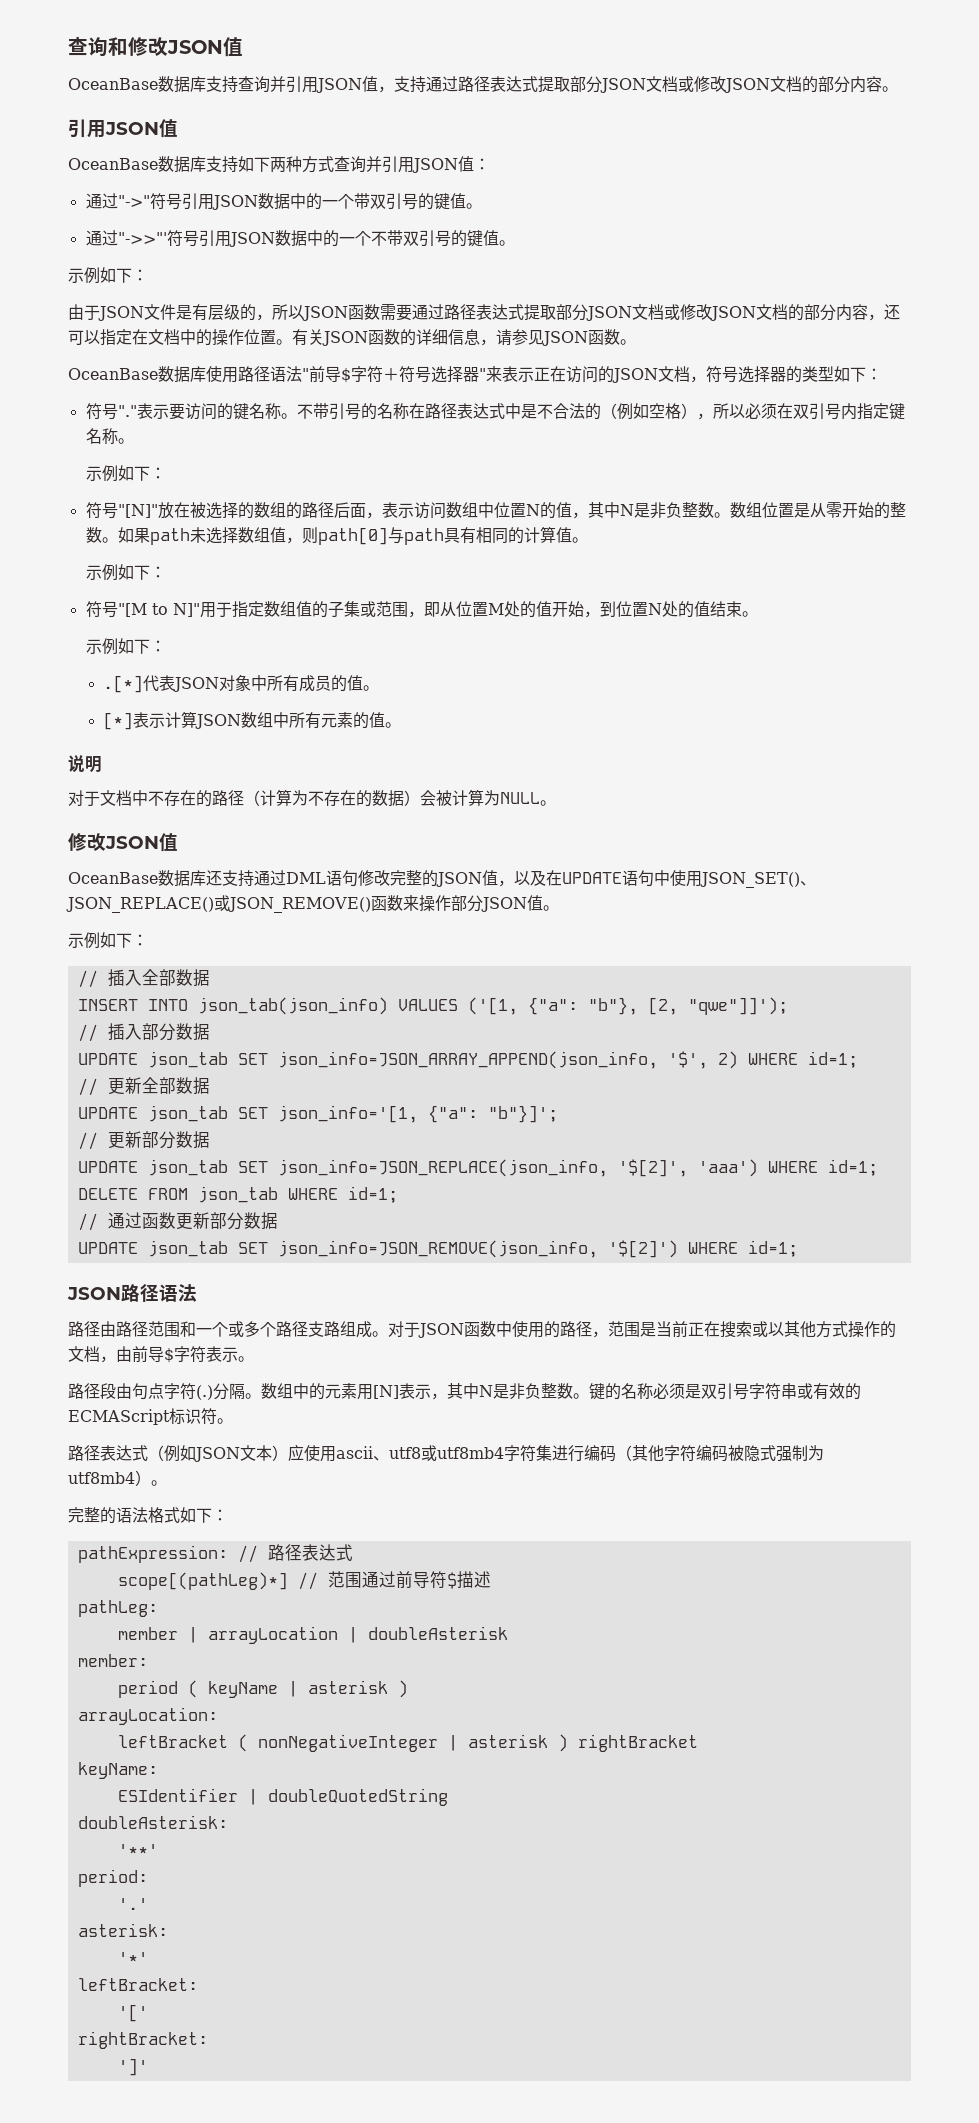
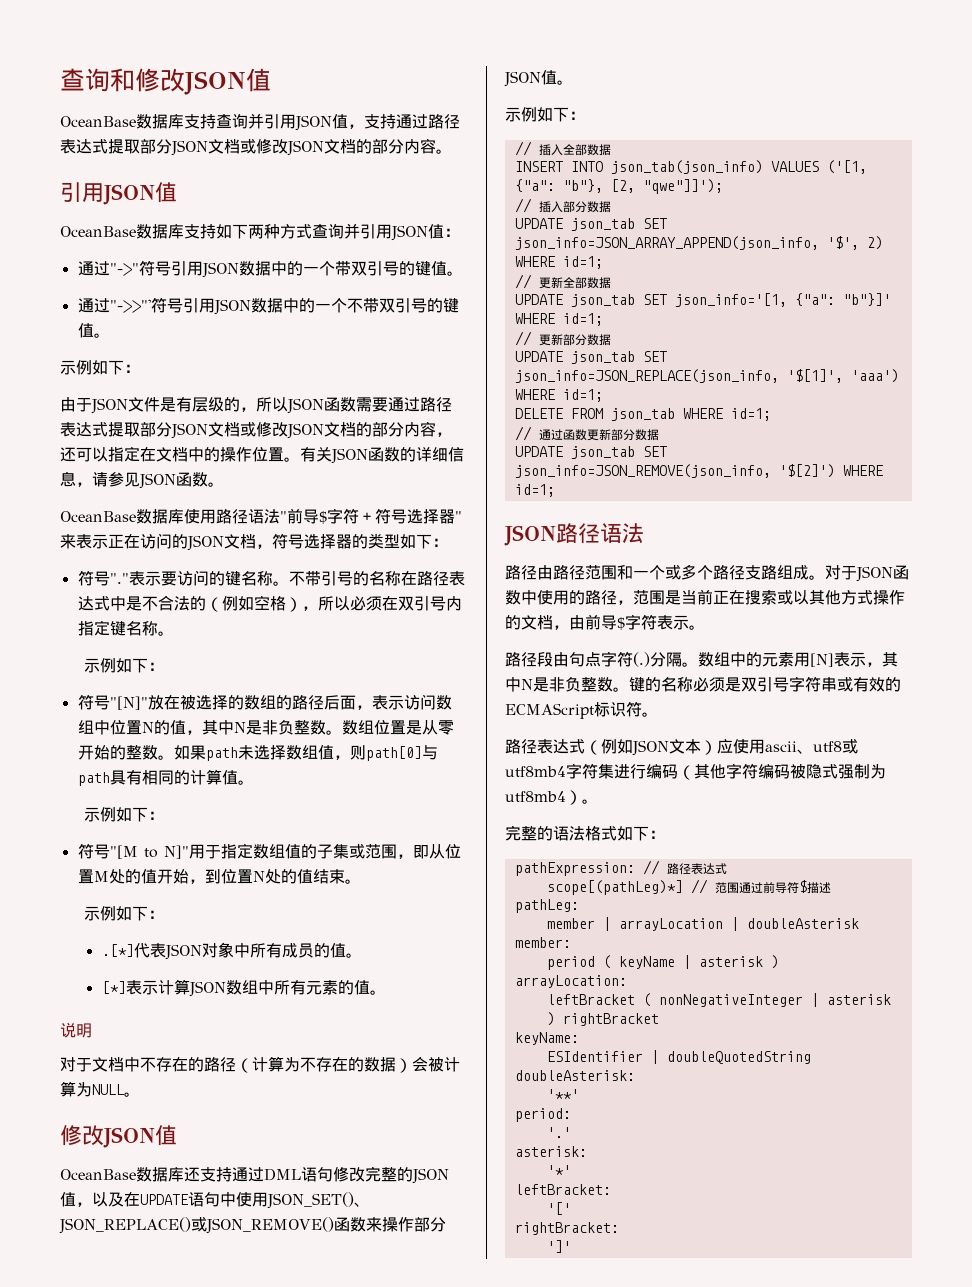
[487,1105,558,1123] "b"}]'; -> [842,293,891,306] [514,313,603,326] "b"}]' WHERE id=1;
[617,1159,688,1177] '$[2]', -> [786,369,843,383] '$[1]',

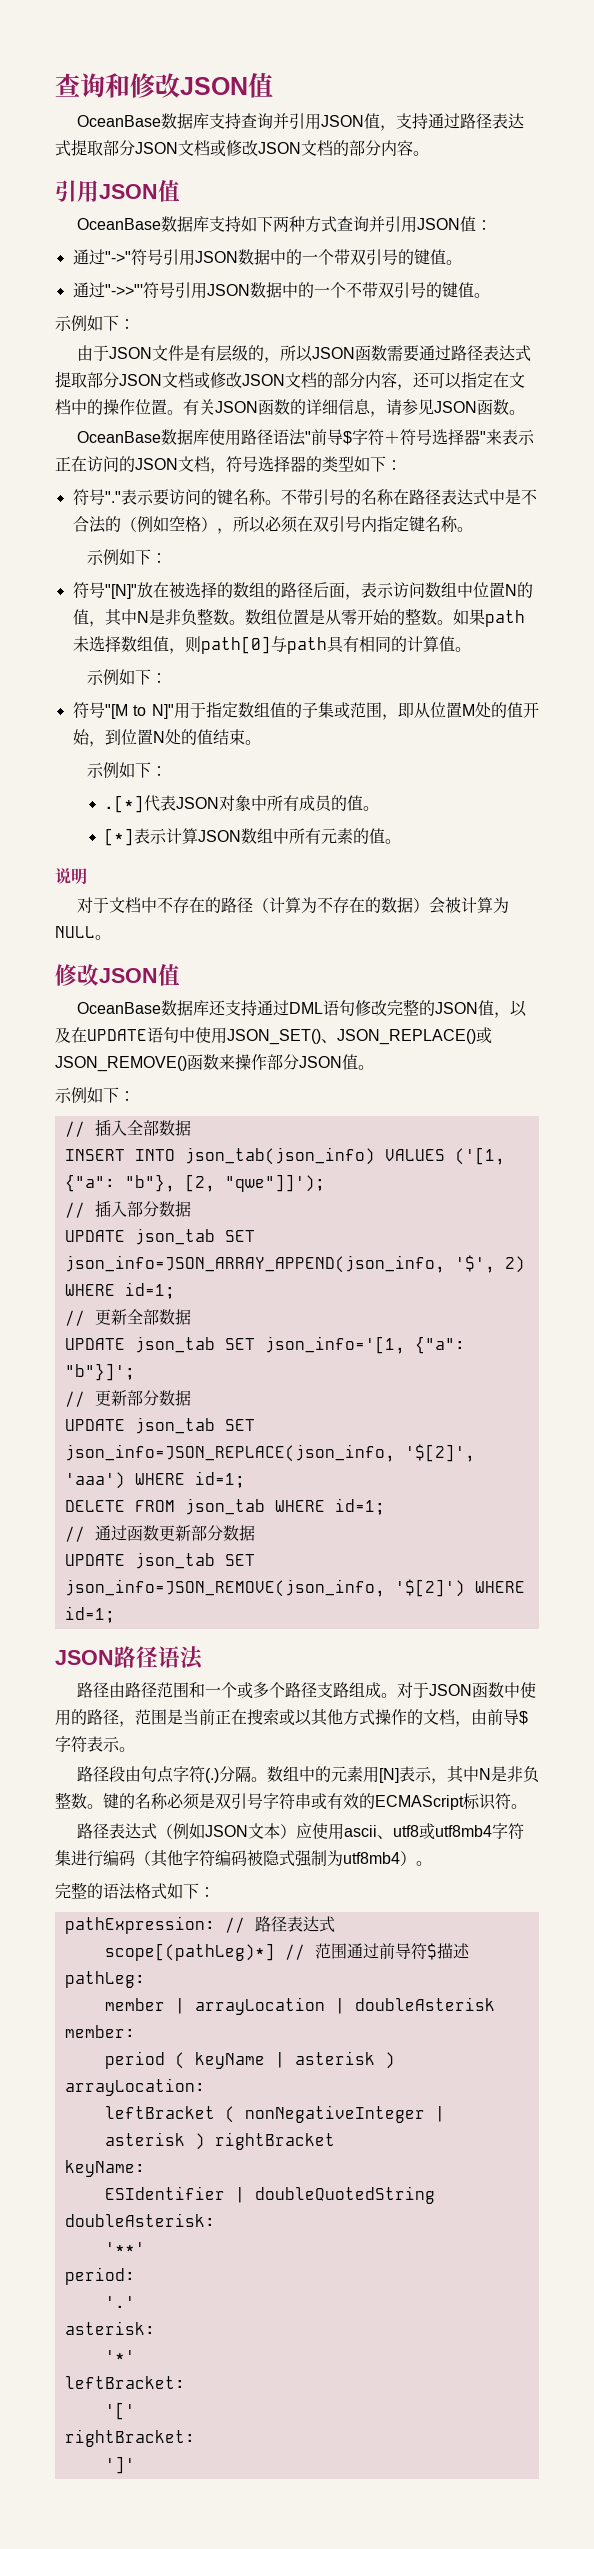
[842,293,891,306] [514,313,603,326] "b"}]' WHERE id=1; -> [64,1363,135,1381] "b"}]';
[786,369,843,383] '$[1]', -> [404,1444,475,1462] '$[2]',

